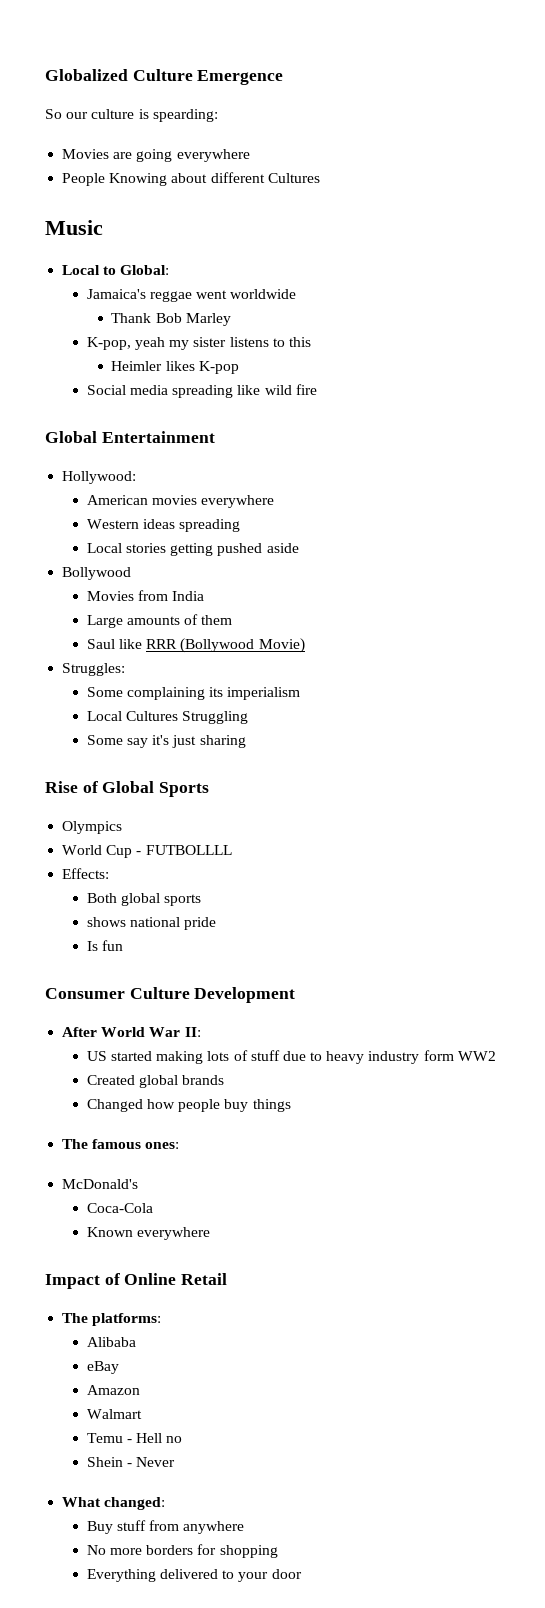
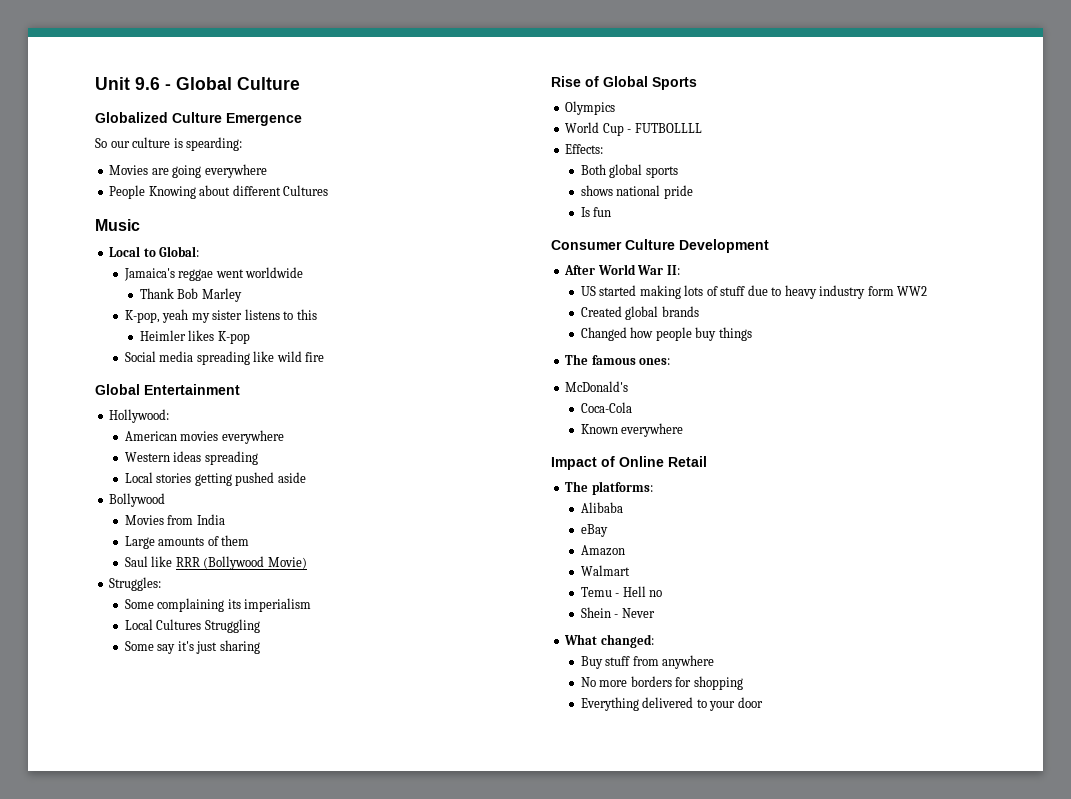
(45, 75) none -> [95,77,300,90] Unit 9.6 - Global Culture //

